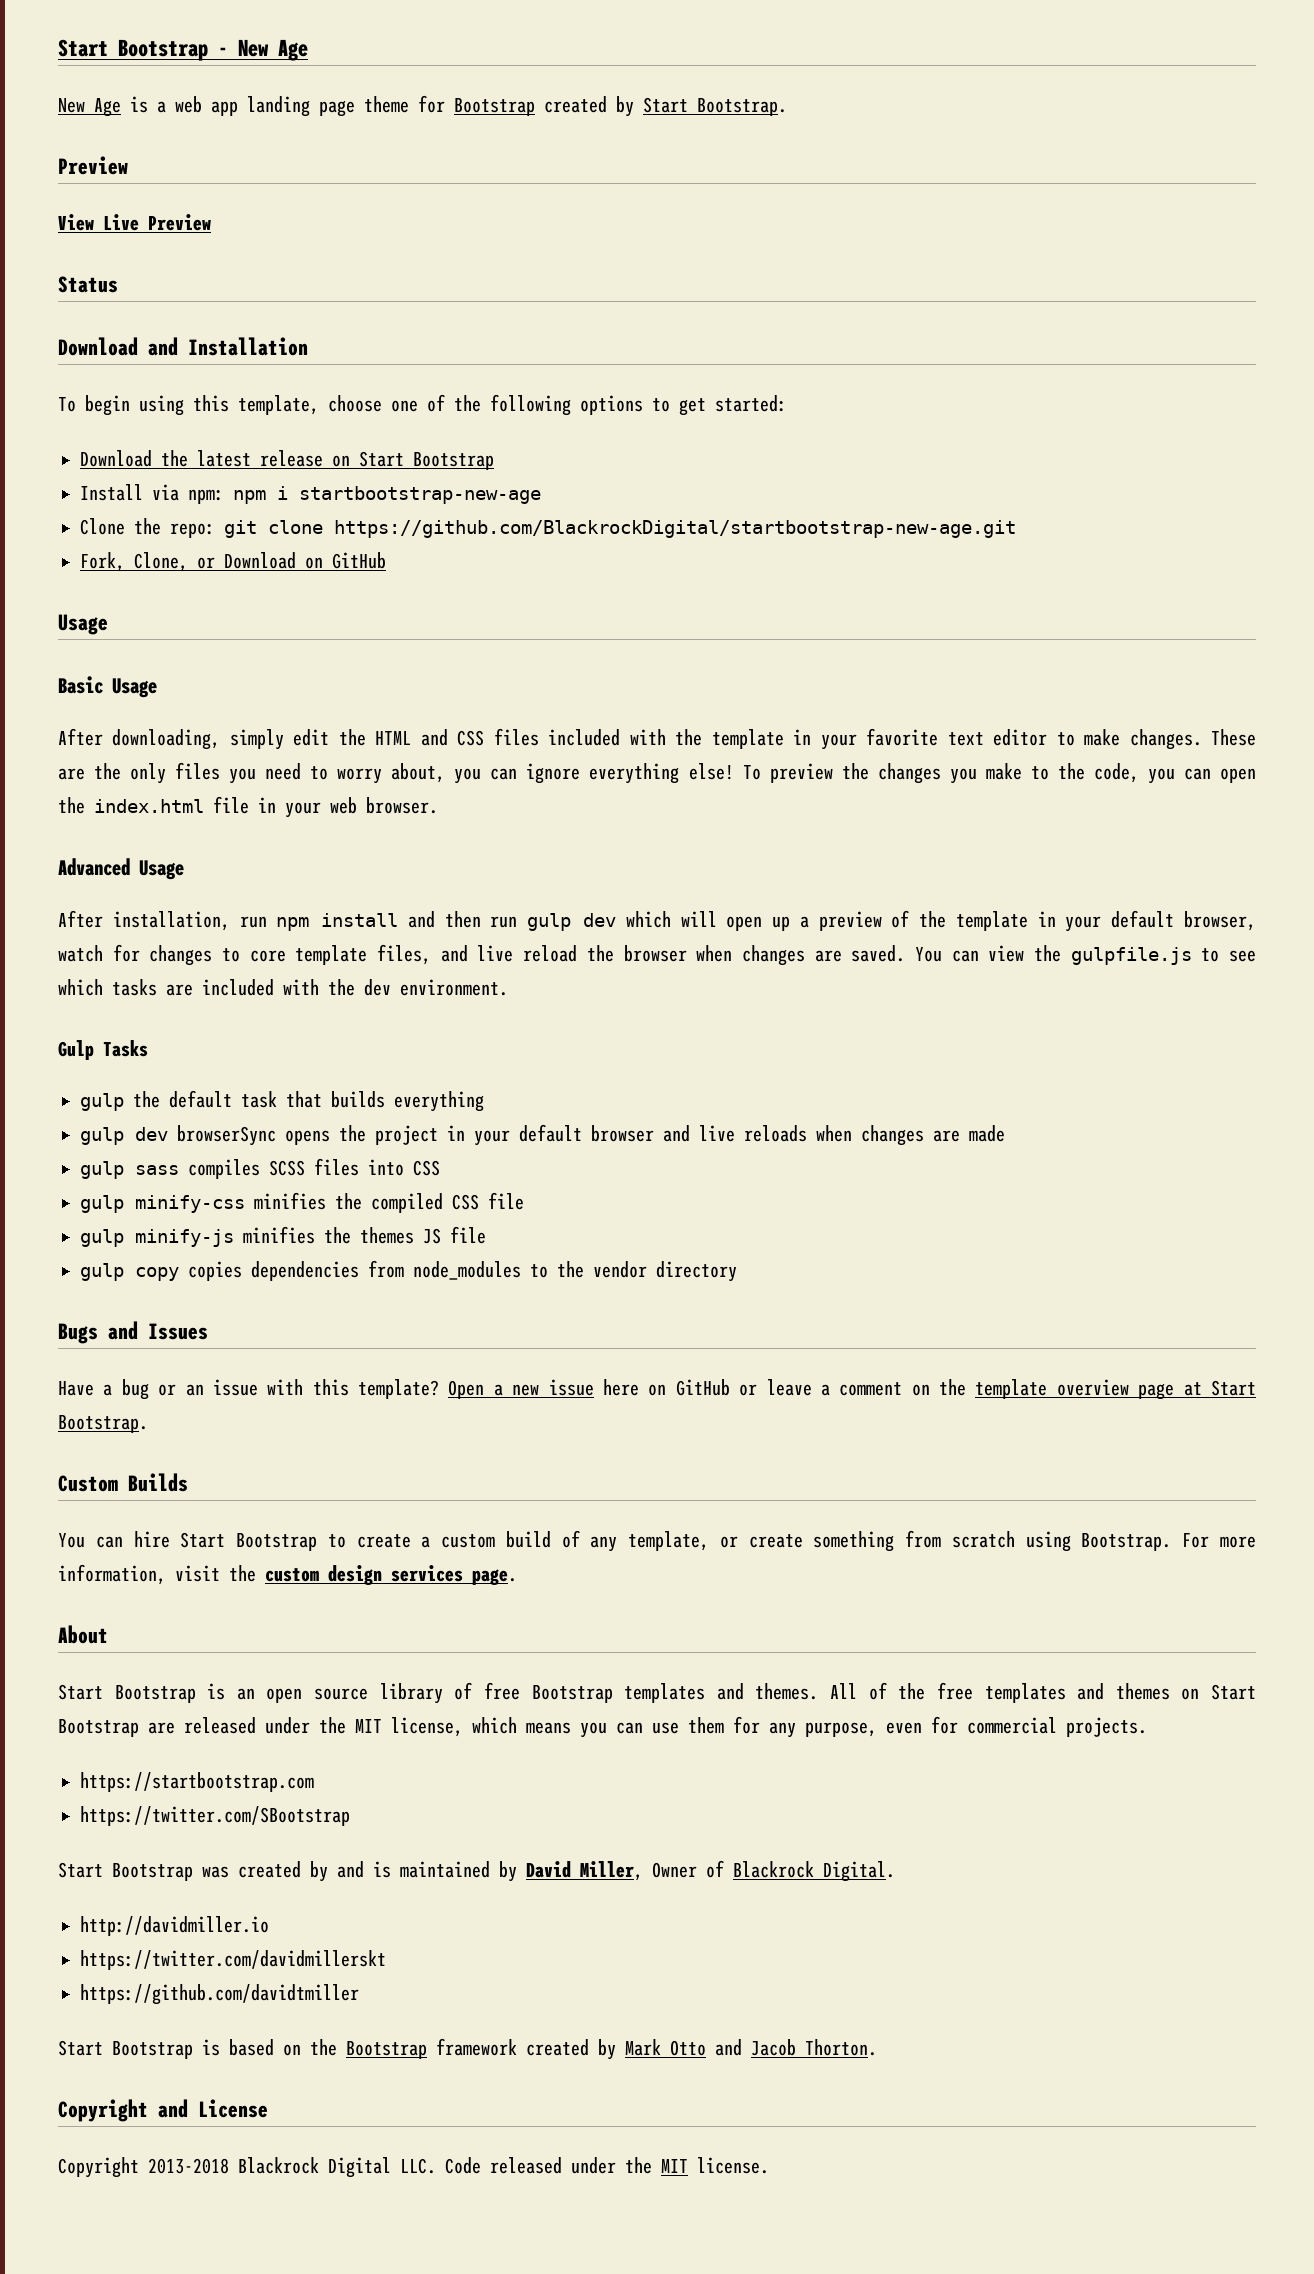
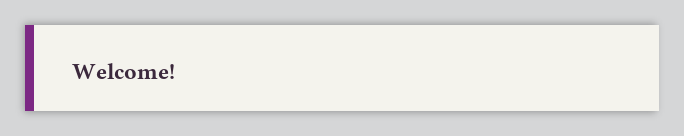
[58,39,308,61] [58,95,787,117] [58,156,128,175] [58,214,211,231] [58,276,118,293] [58,337,308,356] [58,394,787,416] [80,450,494,470] [80,484,541,504] [80,518,1016,538] [80,552,386,572] [58,614,108,635] [58,676,157,698] [58,728,1256,750] [58,762,1256,784] [58,796,438,818] [58,858,184,880] [58,910,1256,932] [58,944,1256,966] [58,979,508,996] [58,1040,148,1060] [80,1090,484,1112] [80,1124,1005,1146] [80,1158,440,1179] [80,1192,524,1213] [80,1226,486,1247] [80,1260,737,1282] [58,1321,208,1344] [58,1379,1256,1400] [58,1415,148,1433] [58,1473,188,1492] [58,1530,1257,1552] [58,1564,517,1585] [58,1625,108,1644] [58,1682,1256,1704] [58,1716,1147,1738] [80,1772,314,1792] [80,1806,350,1826] [58,1860,895,1882] [80,1916,269,1936] [80,1950,386,1970] [80,1984,359,2005] [58,2038,877,2060] [58,2099,268,2122] [58,2157,769,2178] Start Bootstrap - New Age // New Age is a web app landing page theme for Bootstrap created by Start Bootstrap. // Preview // View Live Preview // Status // Download and Installation // To begin using this template, choose one of the following options to get started: // Download the latest release on Start Bootstrap // Install via npm: npm i startbootstrap-new-age // Clone the repo: git clone https://github.com/BlackrockDigital/startbootstrap-new-age.git // Fork, Clone, or Download on GitHub // Usage // Basic Usage // After downloading, simply edit the HTML and CSS files included with the template in your favorite text editor to make changes. These are the only files you need to worry about, you can ignore everything else! To preview the changes you make to the code, you can open the index.html file in your web browser. // Advanced Usage // After installation, run npm install and then run gulp dev which will open up a preview of the template in your default browser, watch for changes to core template files, and live reload the browser when changes are saved. You can view the gulpfile.js to see which tasks are included with the dev environment. // Gulp Tasks // gulp the default task that builds everything // gulp dev browserSync opens the project in your default browser and live reloads when changes are made // gulp sass compiles SCSS files into CSS // gulp minify-css minifies the compiled CSS file // gulp minify-js minifies the themes JS file // gulp copy copies dependencies from node_modules to the vendor directory // Bugs and Issues // Have a bug or an issue with this template? Open a new issue here on GitHub or leave a comment on the template overview page at Start Bootstrap. // Custom Builds // You can hire Start Bootstrap to create a custom build of any template, or create something from scratch using Bootstrap. For more information, visit the custom design services page. // About // Start Bootstrap is an open source library of free Bootstrap templates and themes. All of the free templates and themes on Start Bootstrap are released under the MIT license, which means you can use them for any purpose, even for commercial projects. // https://startbootstrap.com // https://twitter.com/SBootstrap // Start Bootstrap was created by and is maintained by David Miller, Owner of Blackrock Digital. // http://davidmiller.io // https://twitter.com/davidmillerskt // https://github.com/davidtmiller // Start Bootstrap is based on the Bootstrap framework created by Mark Otto and Jacob Thorton. // Copyright and License // Copyright 2013-2018 Blackrock Digital LLC. Code released under the MIT license. -> [72,63,175,79] Welcome!

